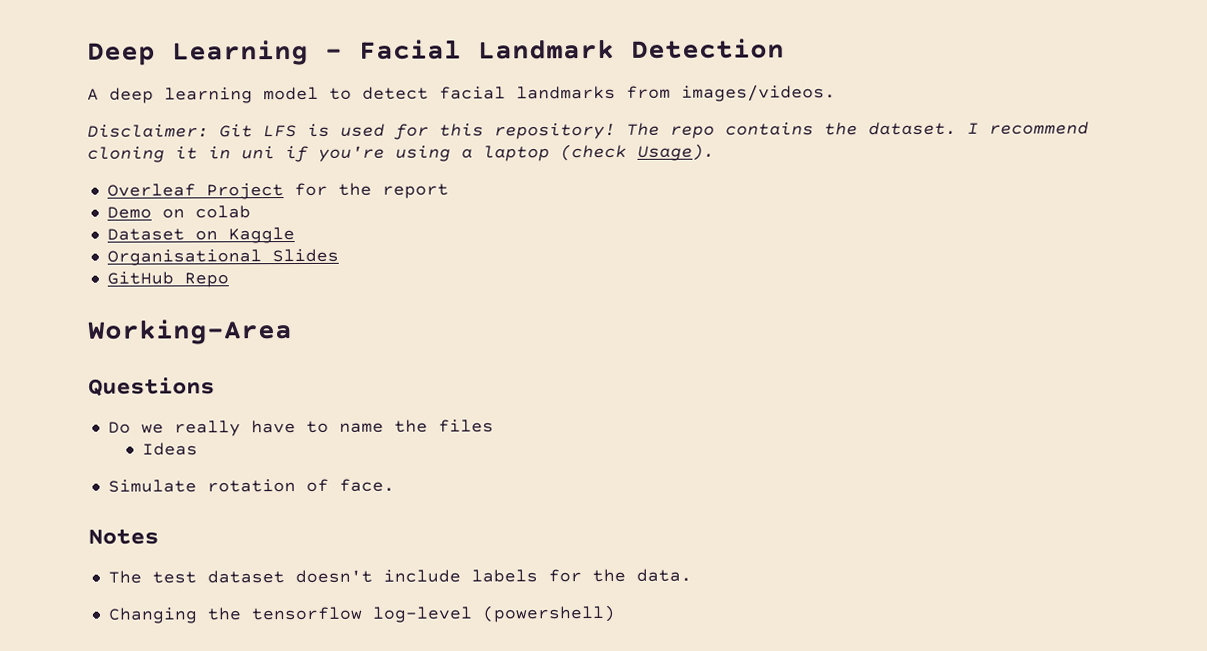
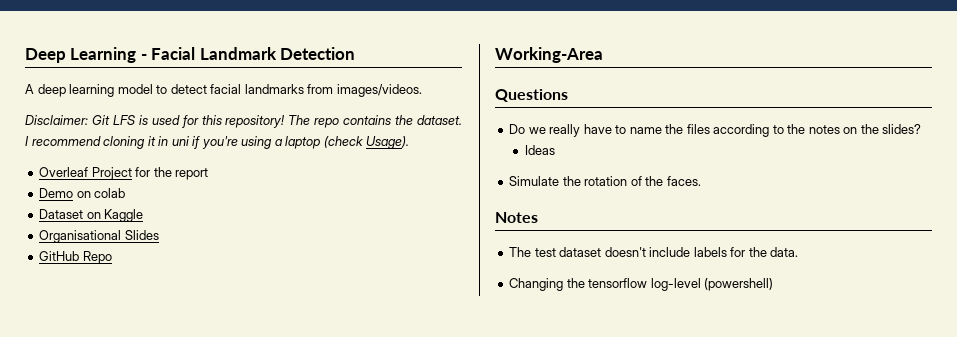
(494, 426) none -> [713,124,922,137] according to the notes on the slides?
(197, 486) none -> [562,176,581,186] the
[338,478,395,492] face. -> [645,176,701,186] the faces.

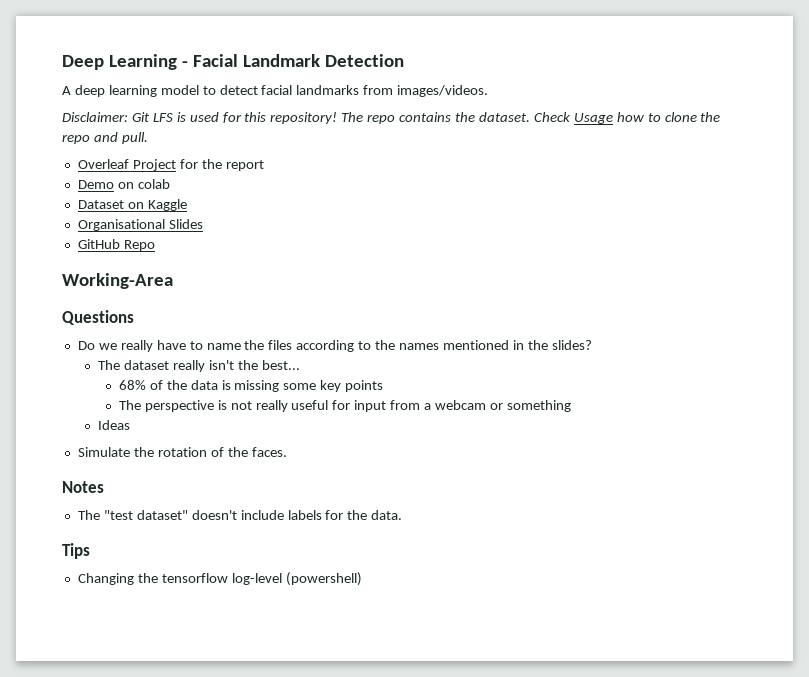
[25,136,410,149] I recommend cloning it in uni if you're using a laptop (check Usage). -> [533,112,721,124] [62,132,148,144] Check Usage how to clone the repo and pull.
[808,125,858,134] notes on -> [399,340,524,350] names mentioned in
(922, 129) none -> [98,360,301,372] [118,380,384,392] [118,400,571,412] // The dataset really isn't the best... // 68% of the data is missing some key points // The perspective is not really useful for input from a webcam or something
[534,247,602,257] test dataset -> [103,510,188,520] "test dataset"
(799, 252) none -> [62,543,90,559] // Tips

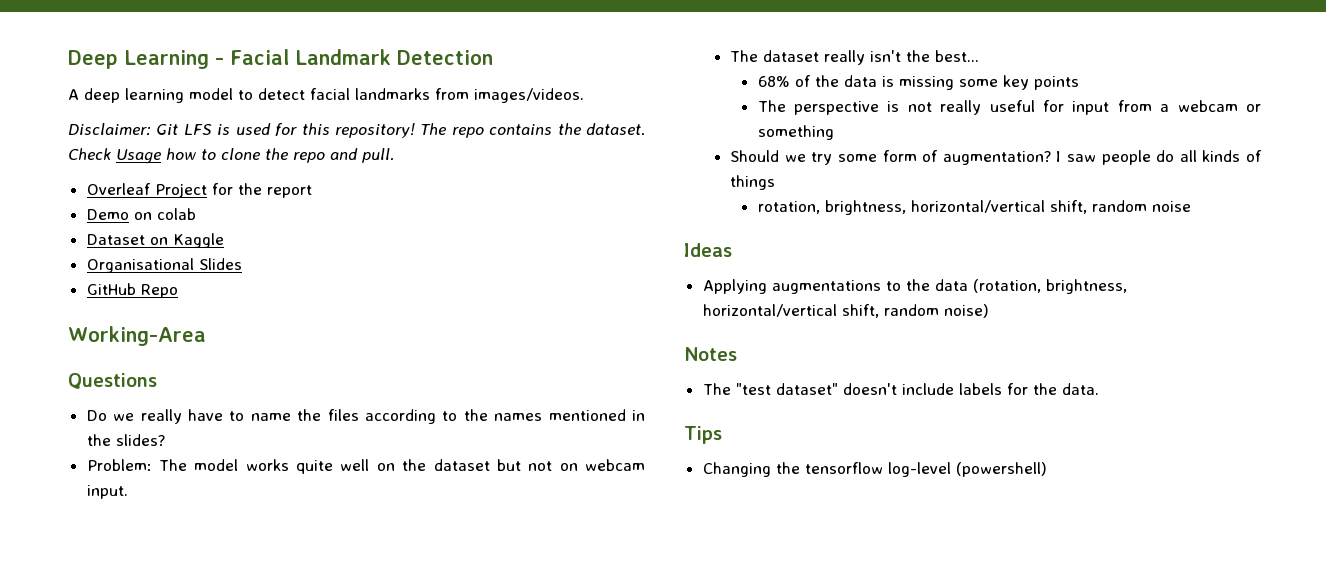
(592, 345) none -> [86,459,646,474] [86,485,128,499] // Problem: The model works quite well on the dataset but not on webcam input.
[98,420,131,430] [77,447,287,457] Ideas // Simulate the rotation of the faces. -> [730,150,1262,165] [730,175,776,190] [757,200,1191,215] [684,243,732,257] [702,279,1127,294] [702,304,989,318] Should we try some form of augmentation? I saw people do all kinds of things // rotation, brightness, horizontal/vertical shift, random noise // Ideas // Applying augmentations to the data (rotation, brightness, horizontal/vertical shift, random noise)

